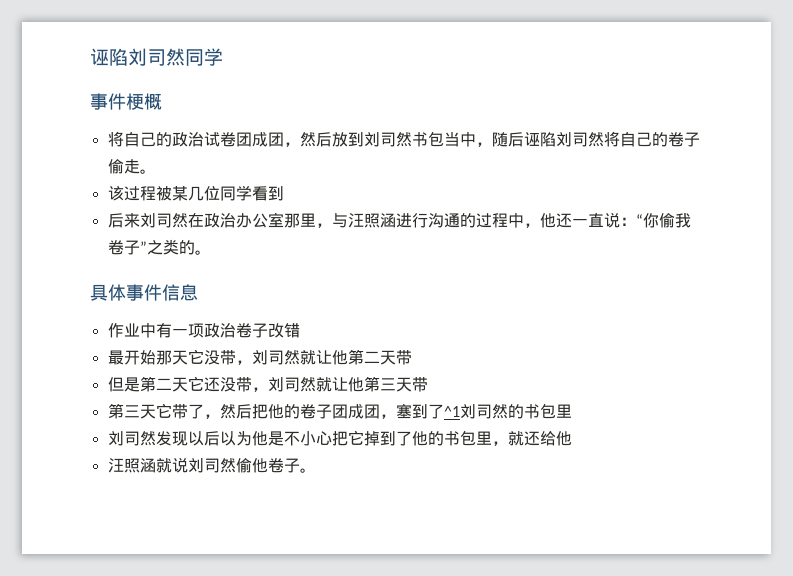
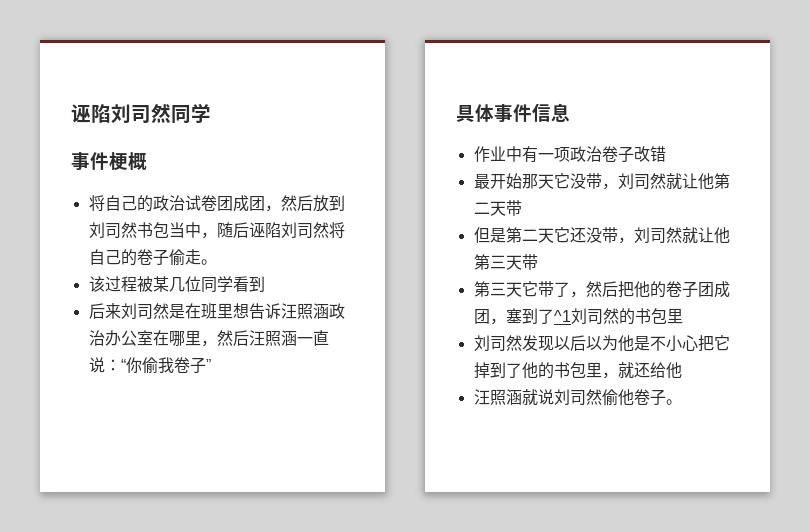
[187,212,572,228] 在政治办公室那里，与汪照涵进行沟通的过程中，他还 -> [168,303,345,319] [88,330,297,347] 是在班里想告诉汪照涵政治办公室在哪里，然后汪照涵
[146,239,211,255] 之类的。 -> (211, 365) none

